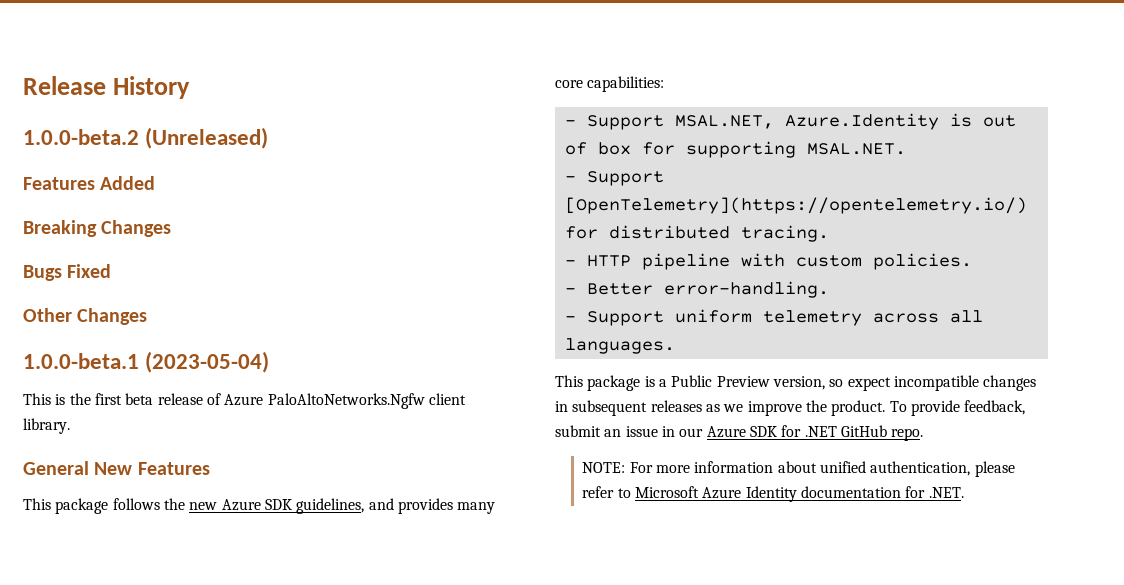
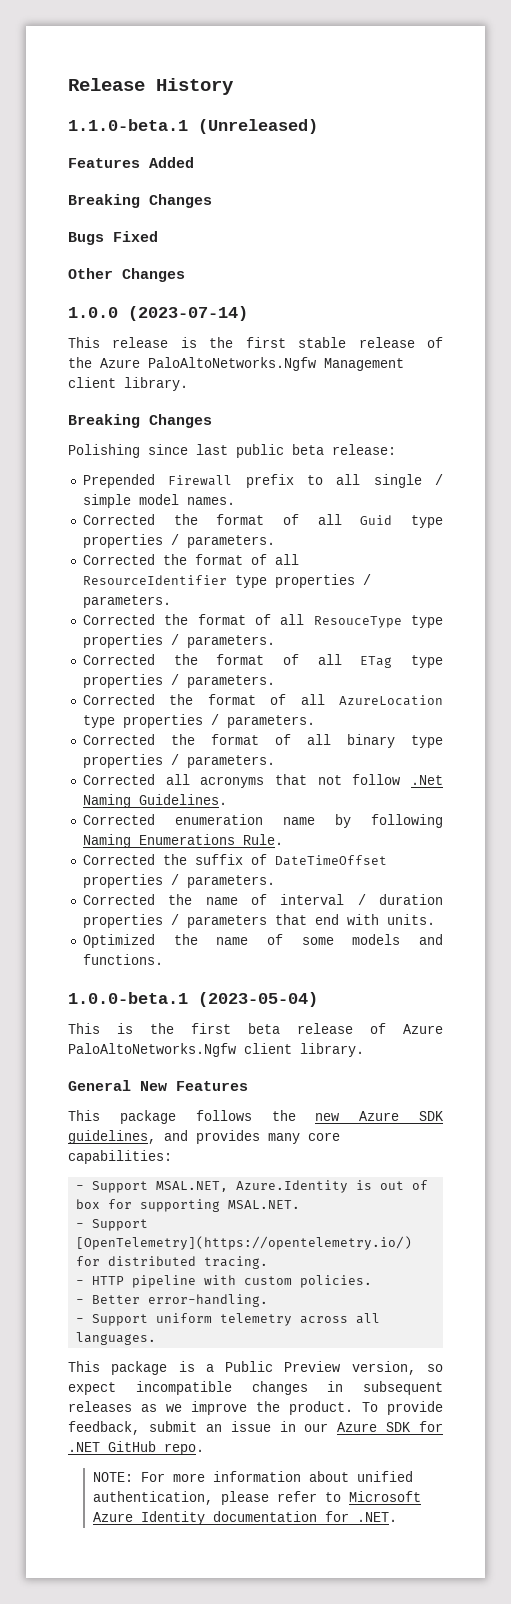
[23,129,139,145] 1.0.0-beta.2 -> [68,119,188,131] 1.1.0-beta.1
(148, 316) none -> [68,306,248,321] [68,337,443,348] [68,357,404,371] [68,377,188,391] [68,414,212,428] [68,444,396,458] [82,474,443,488] [82,494,235,508] [82,514,443,528] [82,534,275,548] [82,554,299,565] [82,574,371,588] [82,595,171,608] [82,614,443,628] [82,634,275,648] [82,654,443,668] [82,674,275,688] [82,694,443,706] [82,714,315,728] [82,734,443,748] [82,754,275,768] [82,774,443,788] [82,794,227,808] [82,814,443,828] [82,834,283,848] [82,854,387,866] [82,874,275,888] [82,894,443,905] [82,914,435,928] [82,934,443,948] [82,954,163,965] // 1.0.0 (2023-07-14) // This release is the first stable release of the Azure PaloAltoNetworks.Ngfw Management client library. // Breaking Changes // Polishing since last public beta release: // Prepended Firewall prefix to all single / simple model names. // Corrected the format of all Guid type properties / parameters. // Corrected the format of all ResourceIdentifier type properties / parameters. // Corrected the format of all ResouceType type properties / parameters. // Corrected the format of all ETag type properties / parameters. // Corrected the format of all AzureLocation type properties / parameters. // Corrected the format of all binary type properties / parameters. // Corrected all acronyms that not follow .Net Naming Guidelines. // Corrected enumeration name by following Naming Enumerations Rule. // Corrected the suffix of DateTimeOffset properties / parameters. // Corrected the name of interval / duration properties / parameters that end with units. // Optimized the name of some models and functions.

